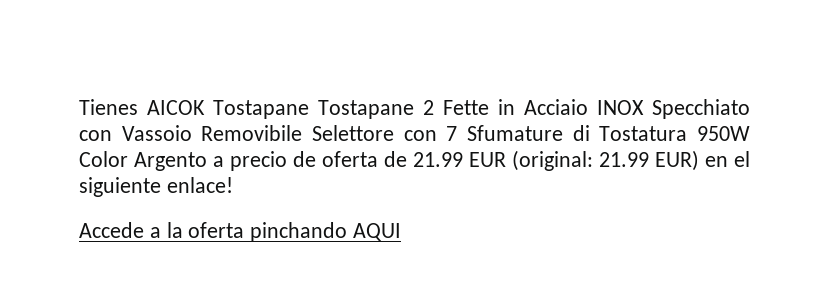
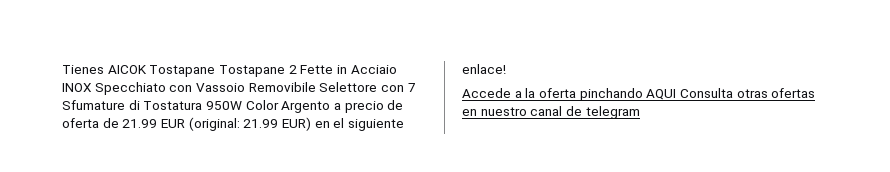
(402, 232) none -> [679,88,816,98] [462,106,640,119] Consulta otras ofertas en nuestro canal de telegram

